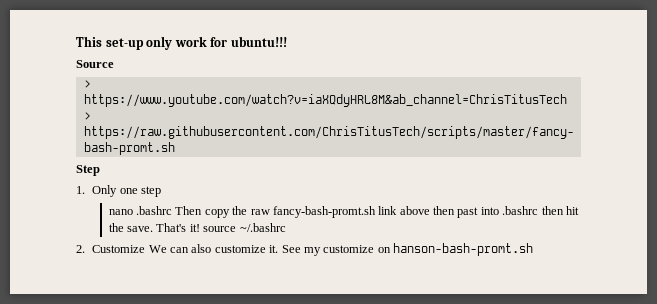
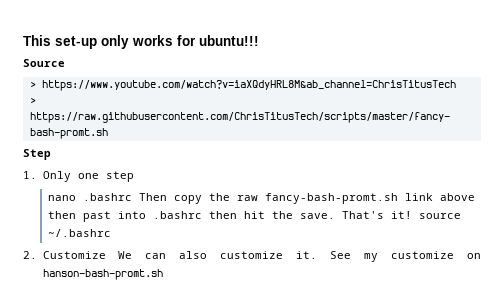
[174,36,207,47] work -> [132,35,173,46] works

